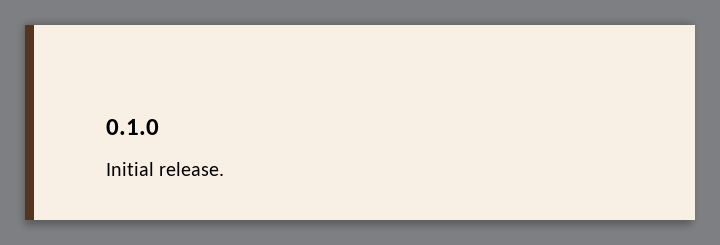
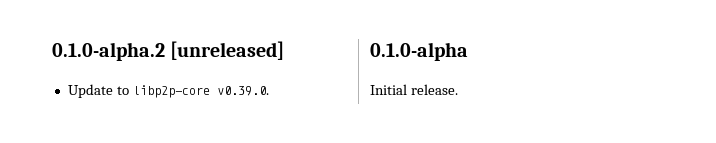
[106,119,159,135] 0.1.0 -> [52,41,285,61] [67,84,269,98] [370,42,468,61] 0.1.0-alpha.2 [unreleased] // Update to libp2p-core v0.39.0. // 0.1.0-alpha

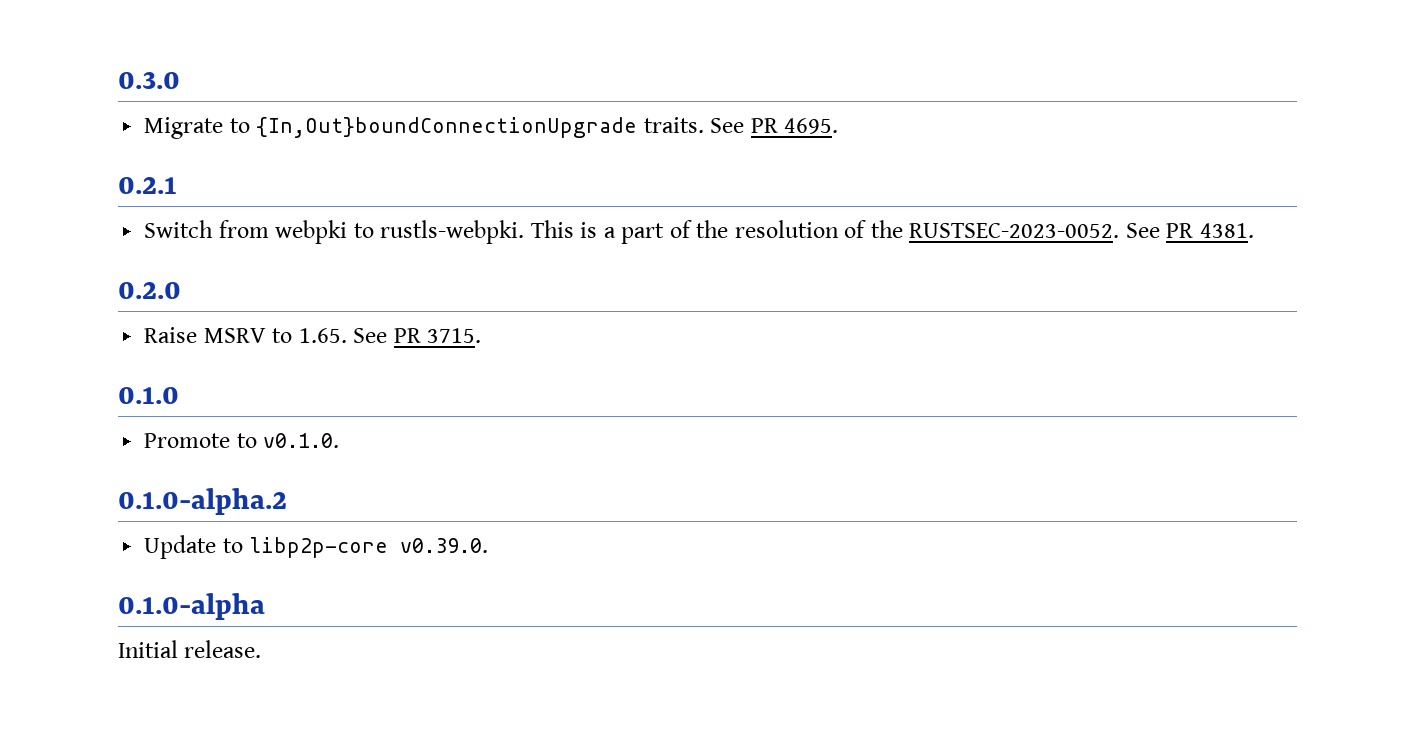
(52, 51) none -> [118,72,180,89] [144,117,839,139] [118,177,177,194] [144,220,1254,244] [118,282,181,299] [144,327,482,343] [118,387,179,404] [144,433,340,448] 0.3.0 // Migrate to {In,Out}boundConnectionUpgrade traits. See PR 4695. // 0.2.1 // Switch from webpki to rustls-webpki. This is a part of the resolution of the RUSTSEC-2023-0052. See PR 4381. // 0.2.0 // Raise MSRV to 1.65. See PR 3715. // 0.1.0 // Promote to v0.1.0. //
[170,41,285,60] [unreleased] -> (287, 501) none

